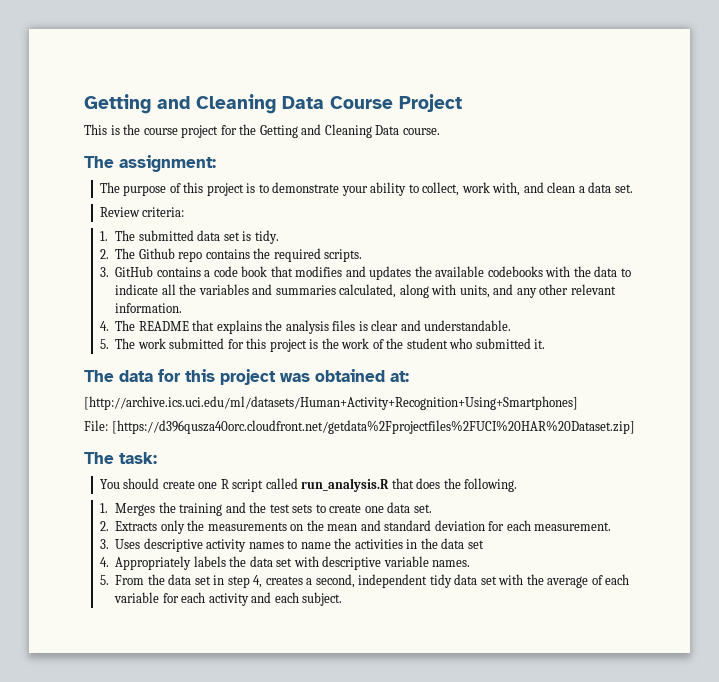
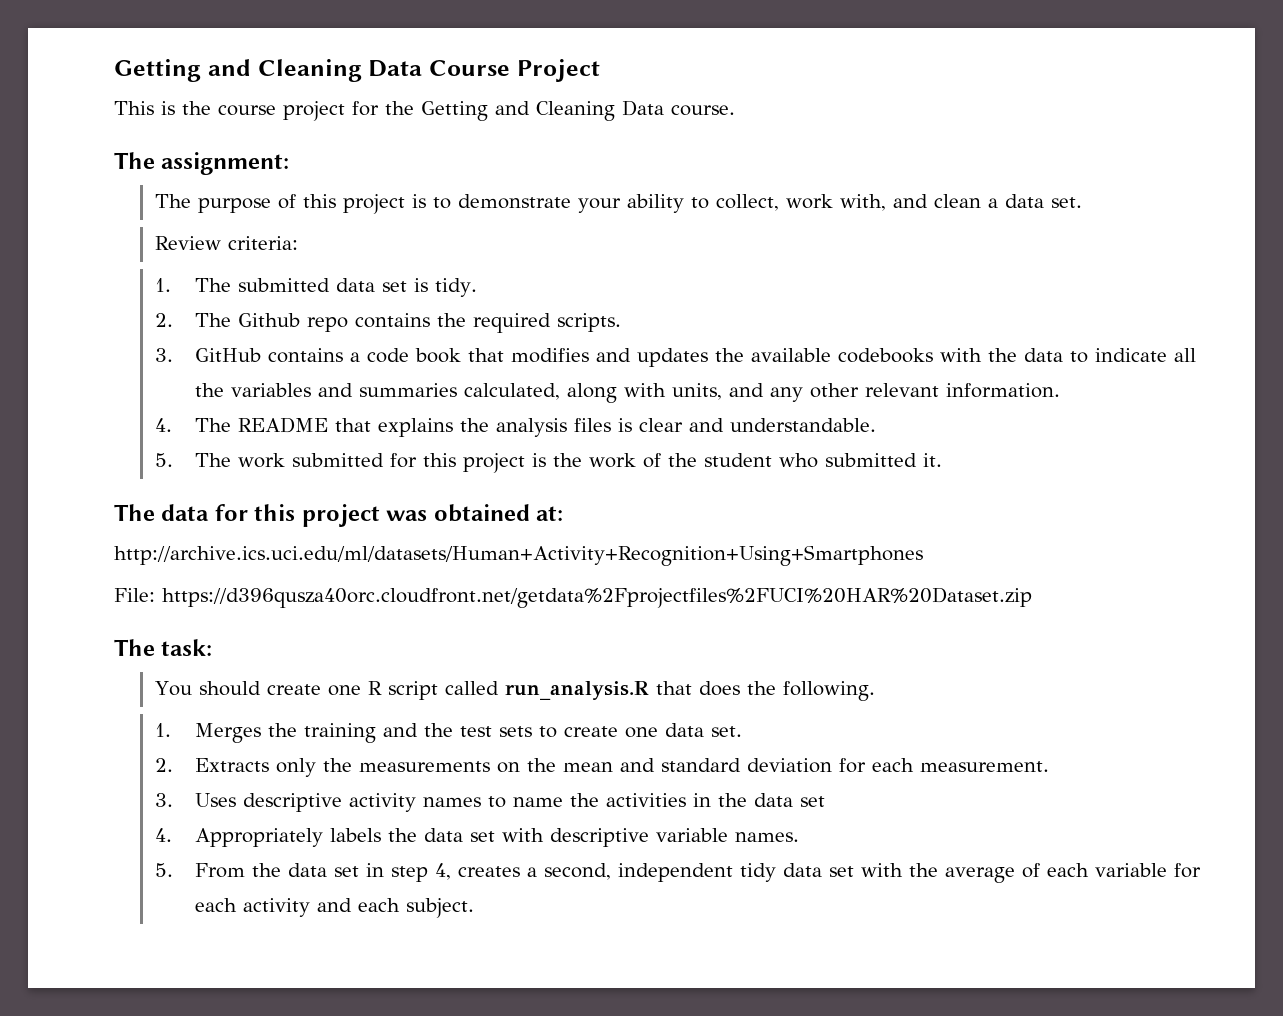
[84,396,578,410] [http://archive.ics.uci.edu/ml/datasets/Human+Activity+Recognition+Using+Smartphones] -> [114,545,923,566] http://archive.ics.uci.edu/ml/datasets/Human+Activity+Recognition+Using+Smartphones
[111,420,635,434] [https://d396qusza40orc.cloudfront.net/getdata%2Fprojectfiles%2FUCI%20HAR%20Dataset.zip] -> [162,587,1032,608] https://d396qusza40orc.cloudfront.net/getdata%2Fprojectfiles%2FUCI%20HAR%20Dataset.zip

